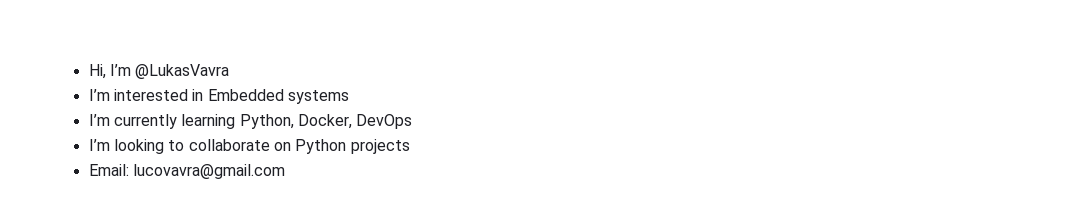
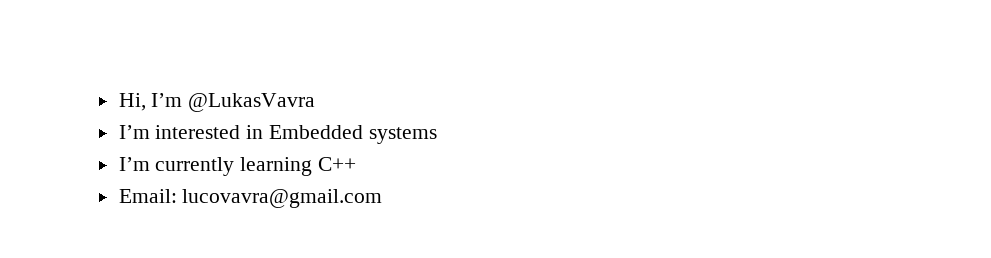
[239,114,413,129] [88,139,410,154] Python, Docker, DevOps // I’m looking to collaborate on Python projects -> [318,157,357,171] C++

